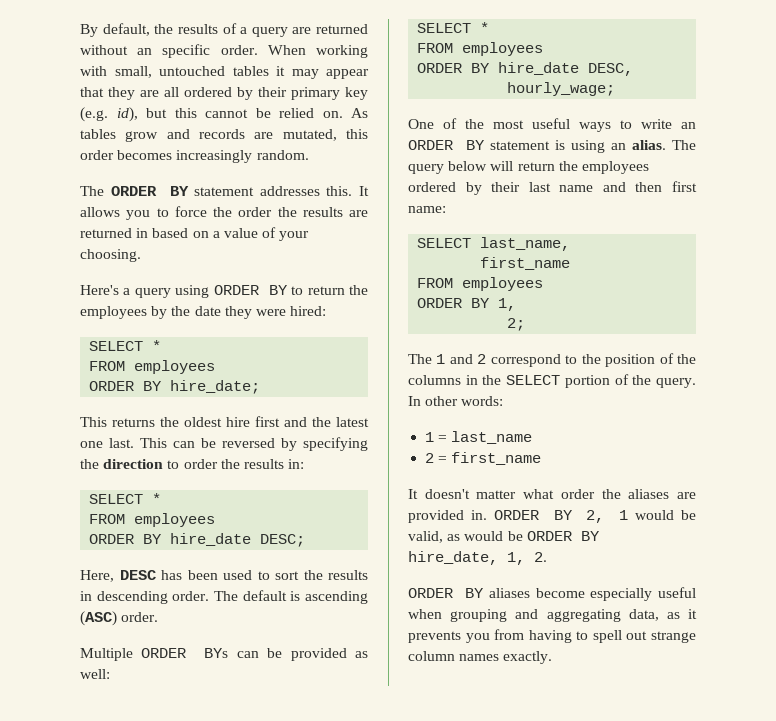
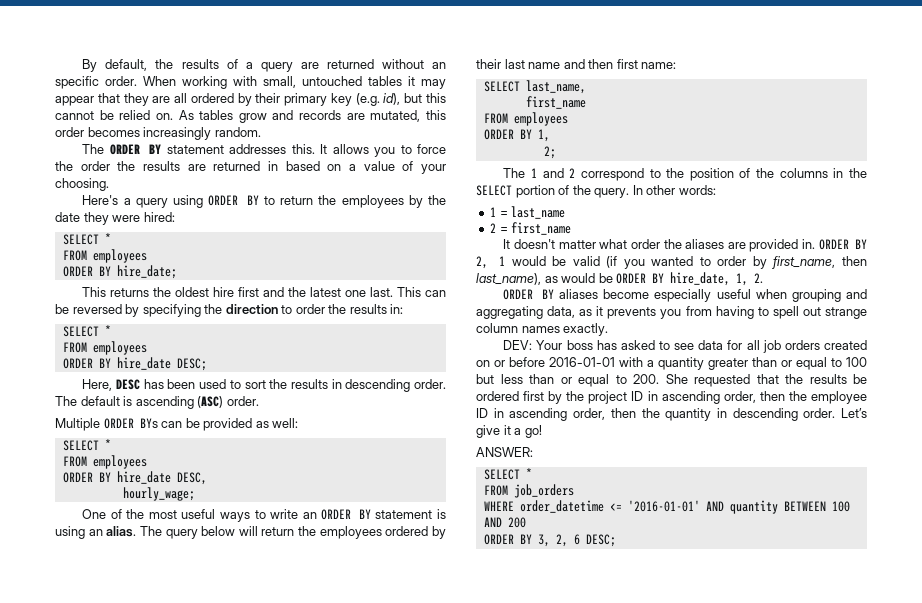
[408,531,443,543] valid, -> [572,256,867,269] [476,273,541,285] valid (if you wanted to order by first_name, then last_name),
(553, 657) none -> [503,340,867,353] [476,357,867,370] [476,374,867,387] [476,391,867,404] [476,408,867,421] [476,425,542,438] [476,447,533,457] [483,468,532,480] [483,484,574,498] [483,500,850,514] [483,517,526,528] [483,534,616,547] // DEV: Your boss has asked to see data for all job orders created on or before 2016-01-01 with a quantity greater than or equal to 100 but less than or equal to 200. She requested that the results be ordered first by the project ID in ascending order, then the employee ID in ascending order, then the quantity in descending order. Let’s give it a go! // ANSWER: // SELECT * // FROM job_orders // WHERE order_datetime <= '2016-01-01' AND quantity BETWEEN 100 AND 200 // ORDER BY 3, 2, 6 DESC;

